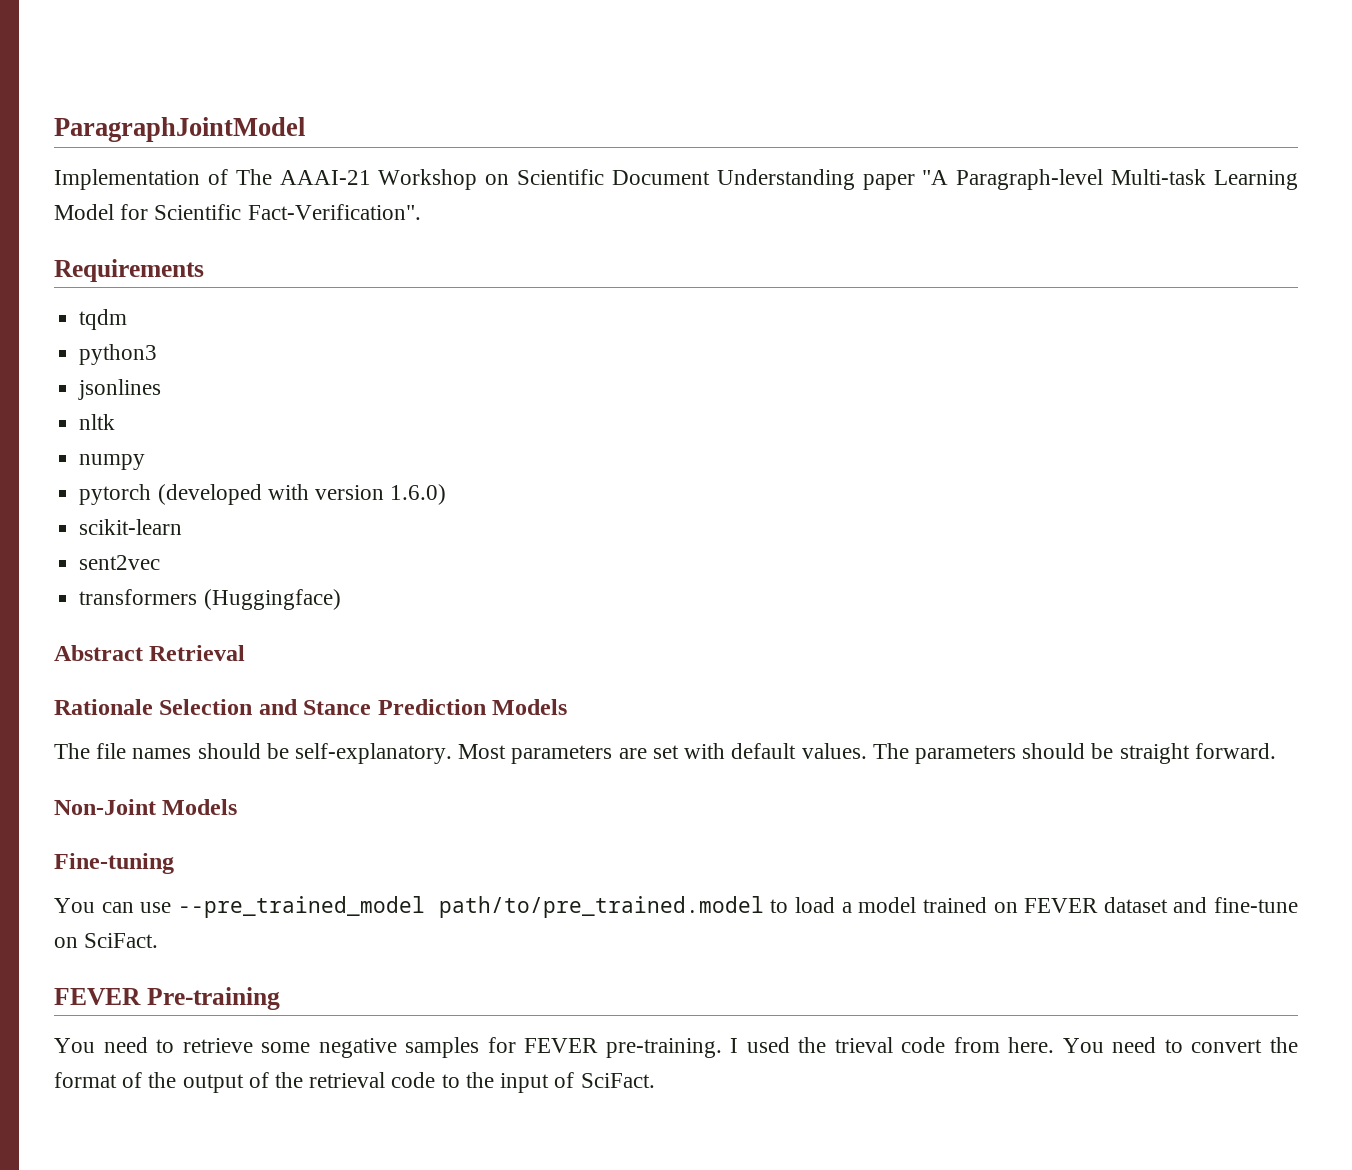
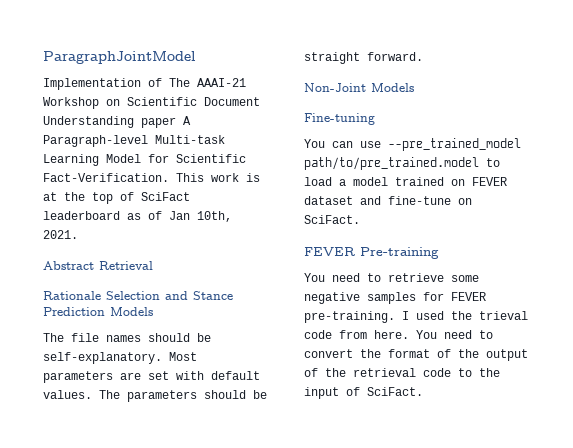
[922,170,949,185] "A -> [183,116,191,125] A
[247,204,421,220] [54,259,204,282] [79,309,128,330] [79,344,158,365] [78,379,162,400] [79,414,116,430] [79,454,146,470] [79,484,447,505] [79,519,183,535] [79,555,161,570] [79,589,341,610] Fact-Verification". // Requirements // tqdm // python3 // jsonlines // nltk // numpy // pytorch (developed with version 1.6.0) // scikit-learn // sent2vec // transformers (Huggingface) -> [43,173,260,182] [43,192,190,204] [43,211,232,222] [43,230,78,239] Fact-Verification. This work is at the top of SciFact leaderboard as of Jan 10th, 2021.

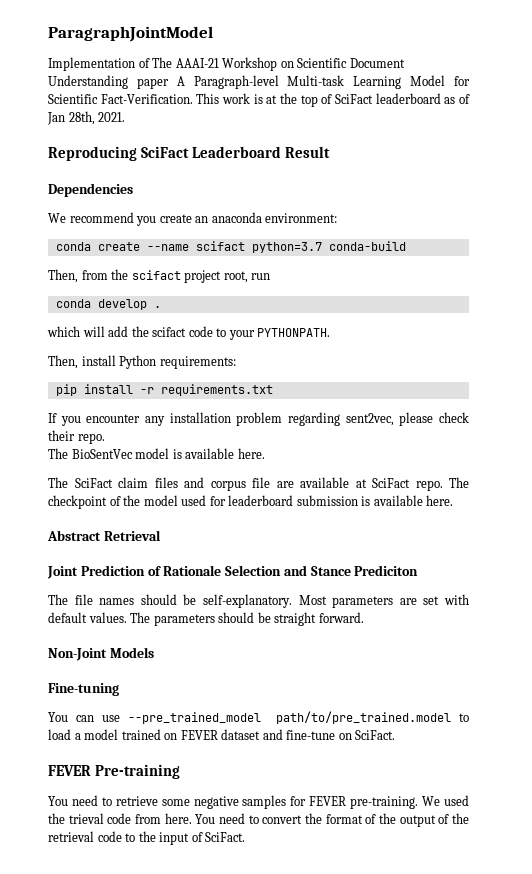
[197,211,232,222] 10th, -> [68,111,95,125] 28th,
(78, 234) none -> [48,146,331,161] [48,183,133,197] [48,212,338,226] [55,241,406,253] [48,269,271,283] [55,299,161,310] [47,326,331,340] [48,355,236,369] [55,384,273,396] [48,412,470,426] [48,430,105,444] [48,448,265,459] [48,477,469,491] [48,495,454,509] // Reproducing SciFact Leaderboard Result // Dependencies // We recommend you create an anaconda environment: // conda create --name scifact python=3.7 conda-build // Then, from the scifact project root, run // conda develop . // which will add the scifact code to your PYTHONPATH. // Then, install Python requirements: // pip install -r requirements.txt // If you encounter any installation problem regarding sent2vec, please check their repo. // The BioSentVec model is available here. // The SciFact claim files and corpus file are available at SciFact repo. The checkpoint of the model used for leaderboard submission is available here.
(153, 265) none -> [47,565,161,579] Joint Prediction of
[43,307,153,316] Prediction Models -> [354,565,419,576] Prediciton
[402,311,409,320] I -> [422,796,441,806] We

